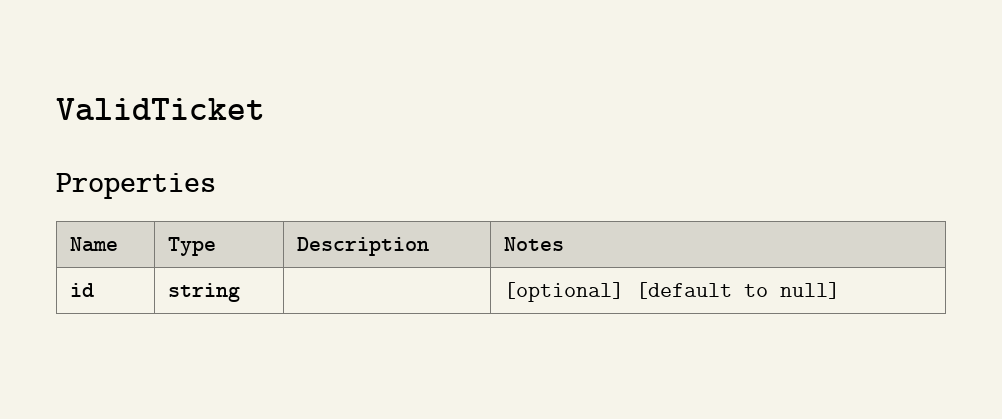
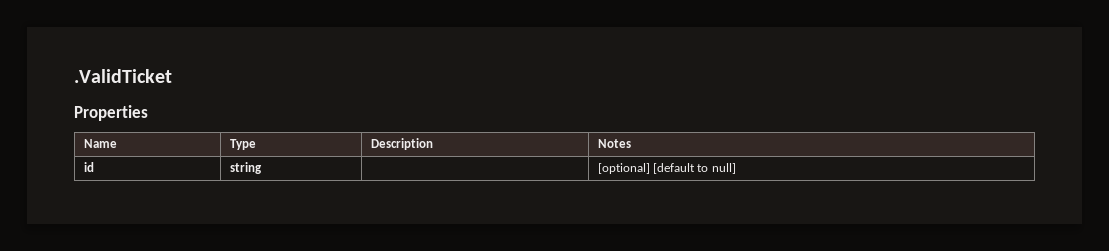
[56,98,265,121] ValidTicket -> [74,69,172,83] .ValidTicket

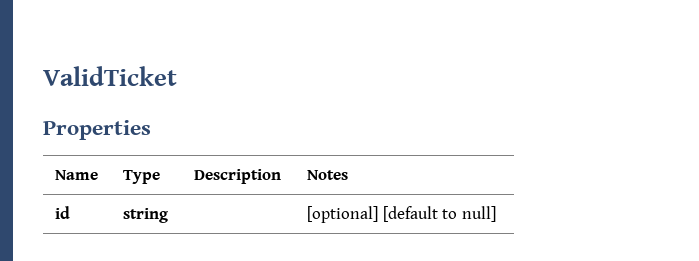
[74,69,172,83] .ValidTicket -> [43,66,177,86] ValidTicket

